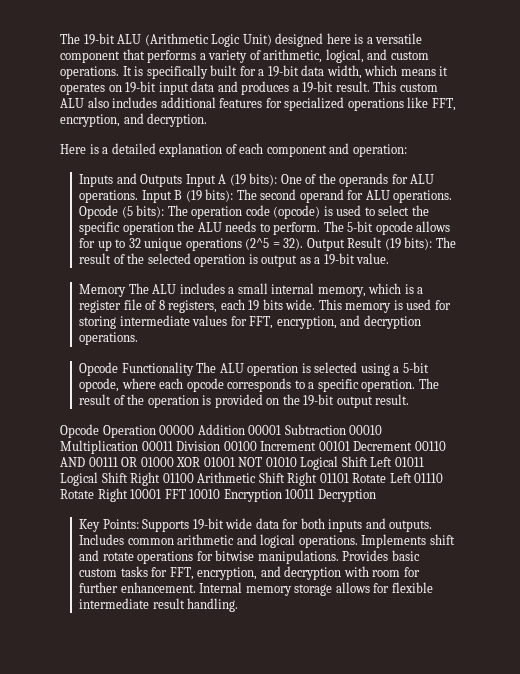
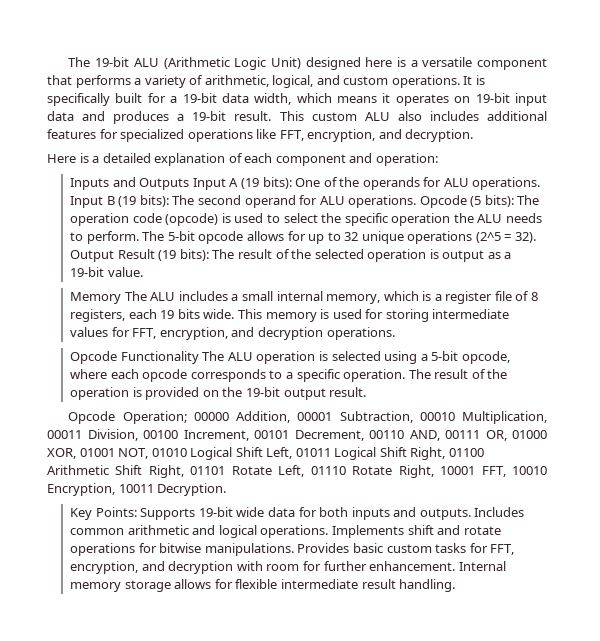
[102,424,383,438] [60,440,446,454] [60,457,263,467] Operation 00000 Addition 00001 Subtraction 00010 Multiplication 00011 Division 00100 Increment 00101 Decrement 00110 AND 00111 OR 01000 XOR 01001 NOT -> [122,411,547,424] [47,429,547,441] [47,448,149,459] Operation; 00000 Addition, 00001 Subtraction, 00010 Multiplication, 00011 Division, 00100 Increment, 00101 Decrement, 00110 AND, 00111 OR, 01000 XOR, 01001 NOT,
[370,457,393,467] Left -> [266,447,293,459] Left,
[130,472,161,486] Right -> [410,447,446,460] Right,
[287,472,318,486] Right -> [148,465,184,478] Right,
[389,473,412,483] Left -> [278,465,305,477] Left,
[97,488,376,502] Right 10001 FFT 10010 Encryption 10011 Decryption -> [398,465,547,478] [47,483,227,496] Right, 10001 FFT, 10010 Encryption, 10011 Decryption.

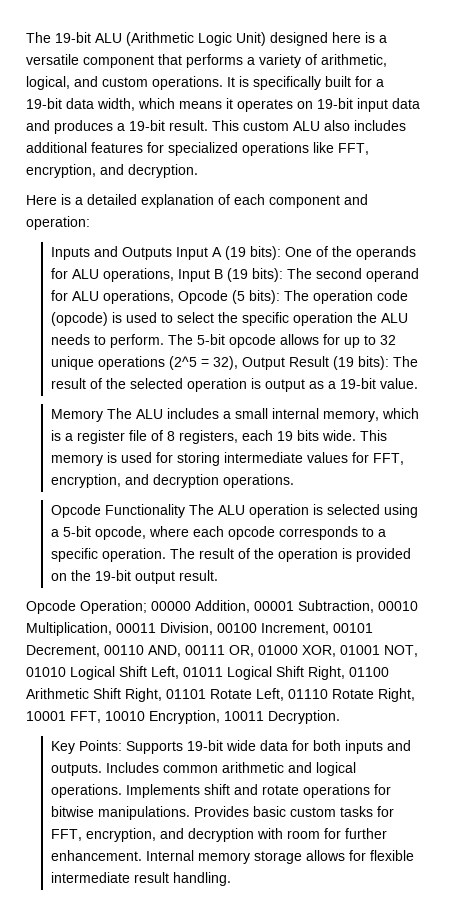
[472,177,541,190] operations. -> [102,268,174,282] operations,
[348,195,417,208] operations. -> [102,290,174,304] operations,
[514,232,536,243] 32). -> [212,356,238,370] 32),

